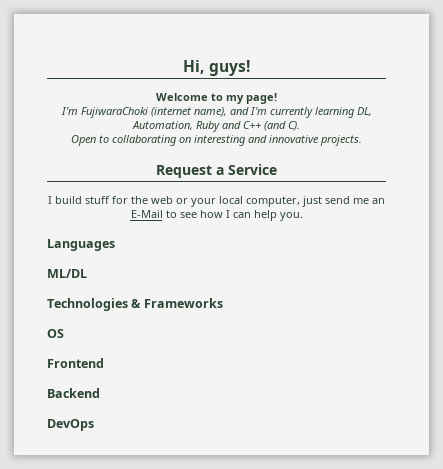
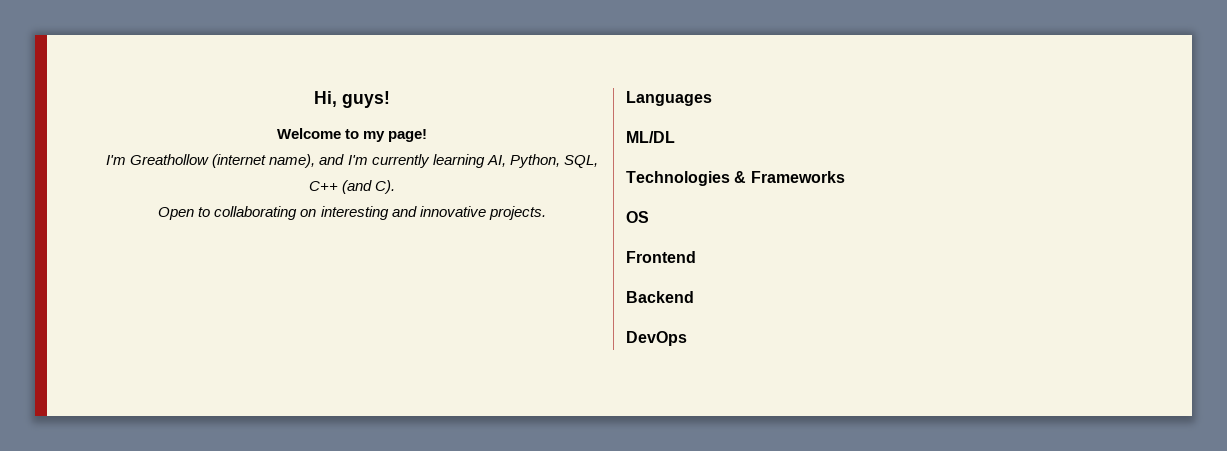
[80,107,148,118] FujiwaraChoki -> [130,154,210,165] Greathollow
[356,107,372,116] [132,121,241,132] DL, Automation, Ruby and -> [486,154,598,168] AI, Python, SQL,
[156,164,277,178] [48,196,385,207] [130,210,303,221] // Request a Service // I build stuff for the web or your local computer, just send me an E-Mail to see how I can help you. -> (546, 213) none

